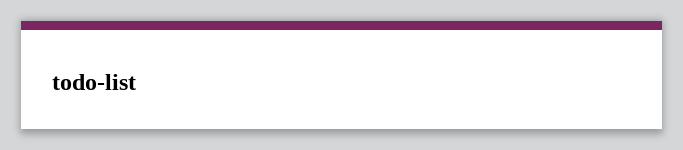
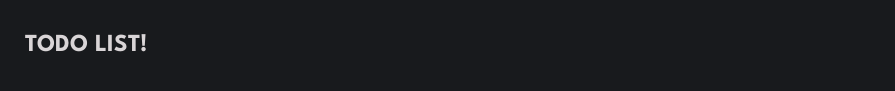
[52,74,136,90] todo-list -> [25,34,147,52] TODO LIST!

